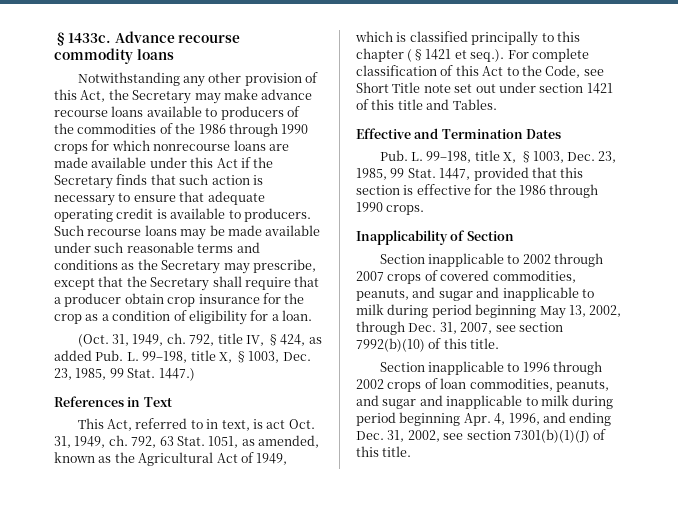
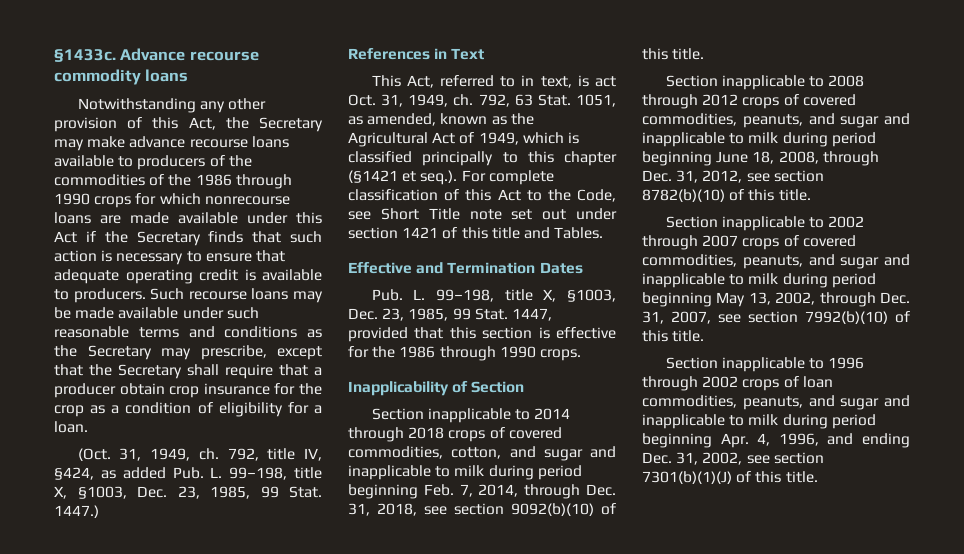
(514, 236) none -> [371,408,571,423] [348,427,562,442] [348,446,616,461] [348,465,582,480] [348,484,616,499] [348,503,616,516] [642,48,705,60] [665,75,865,90] [642,94,856,109] [642,113,910,128] [642,132,876,147] [642,151,879,166] [642,170,824,183] [642,189,811,202] // Section inapplicable to 2014 through 2018 crops of covered commodities, cotton, and sugar and inapplicable to milk during period beginning Feb. 7, 2014, through Dec. 31, 2018, see section 9092(b)(10) of this title. // Section inapplicable to 2008 through 2012 crops of covered commodities, peanuts, and sugar and inapplicable to milk during period beginning June 18, 2008, through Dec. 31, 2012, see section 8782(b)(10) of this title.

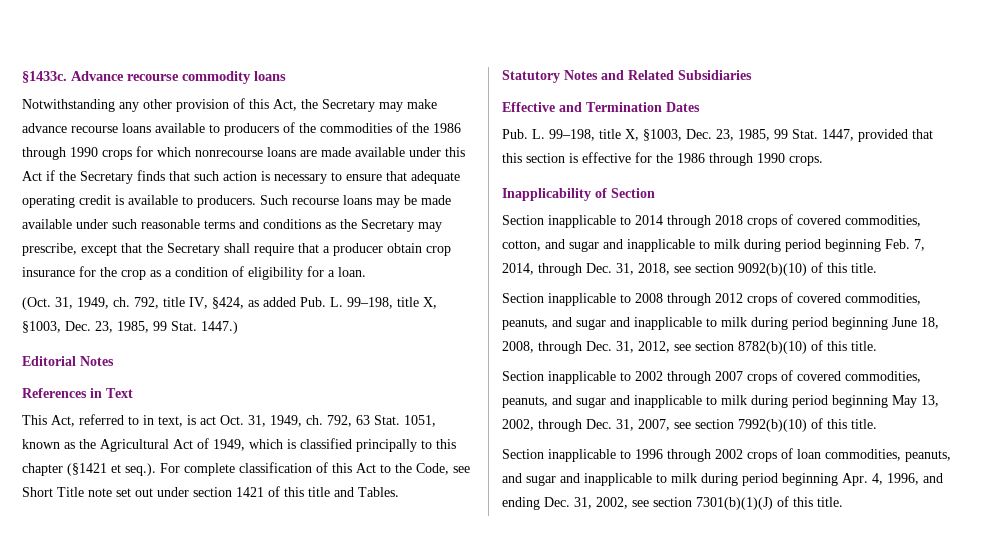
(99, 511) none -> [22,356,114,366] // Editorial Notes
[348,113,437,126] as amended, -> (436, 421) none
(604, 233) none -> [502,70,752,83] // Statutory Notes and Related Subsidiaries

